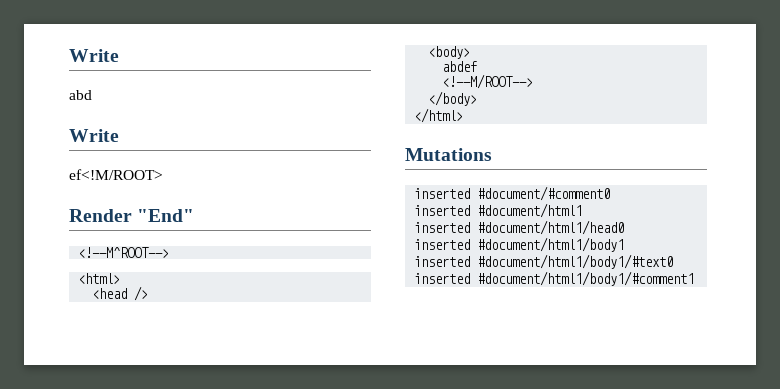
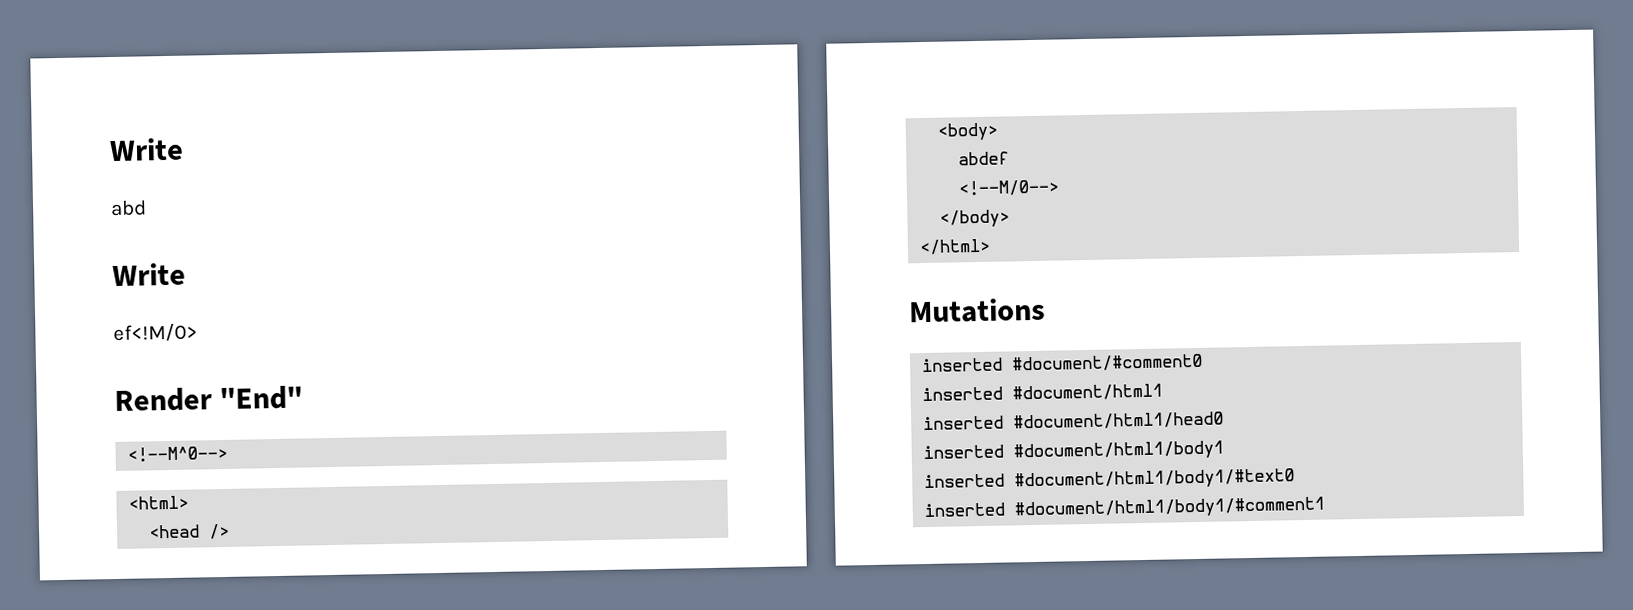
[69,169,163,180] ef<!M/ROOT> -> [113,323,198,343] ef<!M/0>
[78,247,170,258] <!--M^ROOT--> -> [127,445,229,463] <!--M^0-->
[442,74,534,89] <!--M/ROOT--> -> [958,179,1060,197] <!--M/0-->

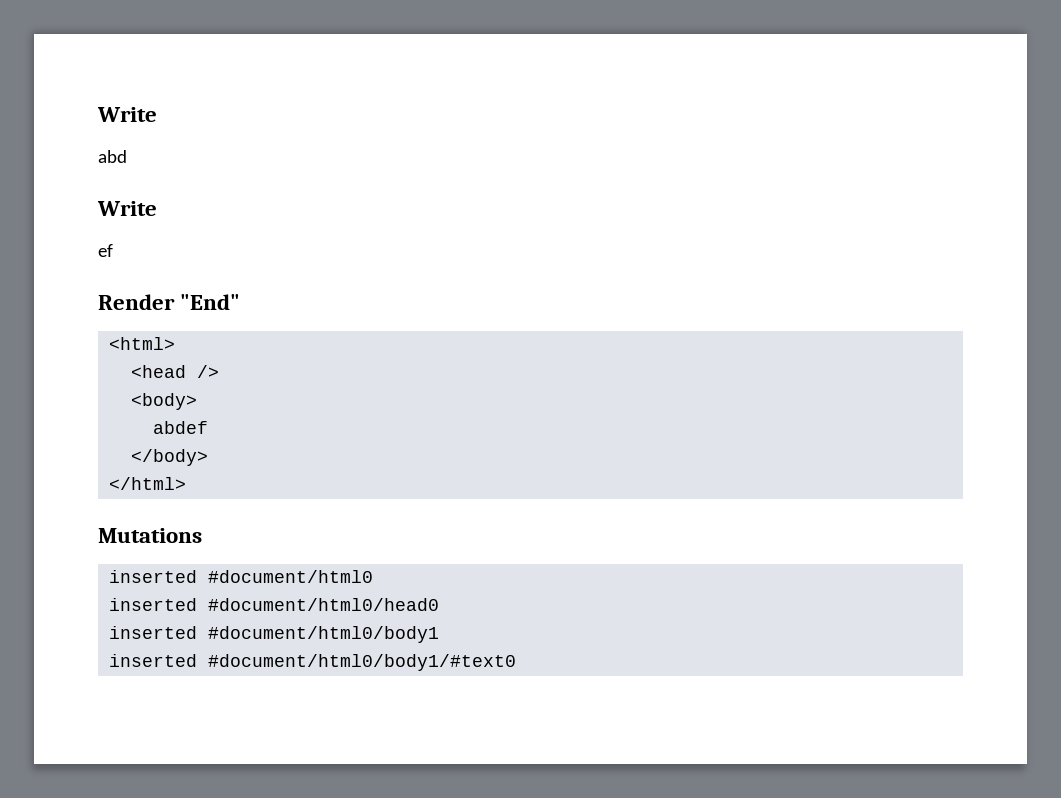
[113,323,198,343] ef<!M/0> -> [98,244,113,257] ef
[127,445,229,463] // <!--M^0--> -> (241, 302) none
[958,179,1060,197] // <!--M/0--> -> (209, 427) none
[1012,353,1204,373] [922,383,1164,402] [923,411,1225,431] [923,440,1225,462] [924,468,1296,491] [924,496,1326,520] #document/#comment0 // inserted #document/html1 // inserted #document/html1/head0 // inserted #document/html1/body1 // inserted #document/html1/body1/#text0 // inserted #document/html1/body1/#comment1 -> [208,570,374,583] [109,598,440,611] [109,626,440,643] [109,654,517,671] #document/html0 // inserted #document/html0/head0 // inserted #document/html0/body1 // inserted #document/html0/body1/#text0

